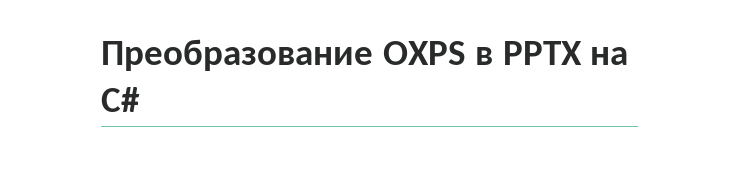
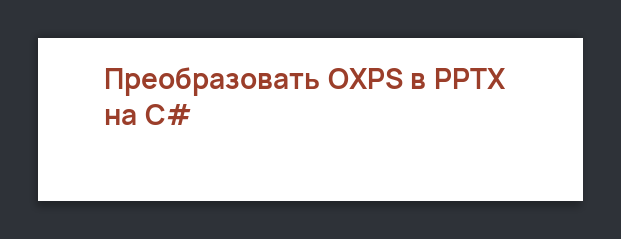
[101,39,373,71] Преобразование -> [104,67,320,96] Преобразовать

